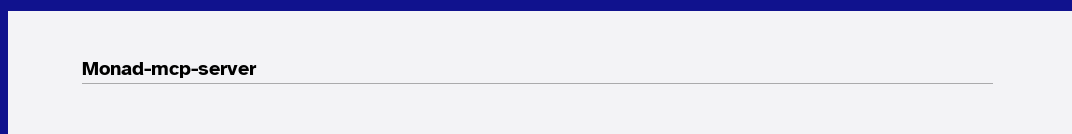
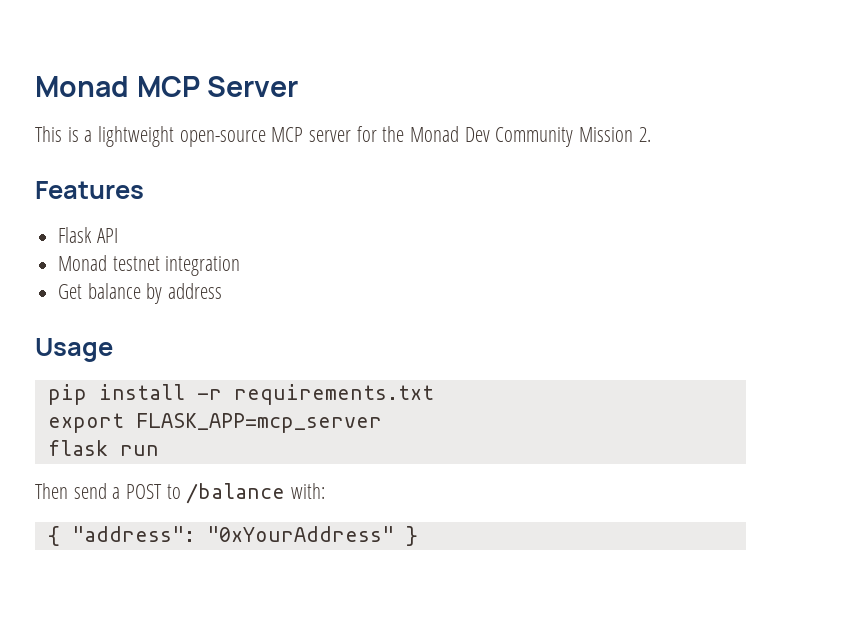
[82,62,257,78] Monad-mcp-server -> [35,76,299,97] [35,126,651,147] [35,181,144,199] [58,227,118,243] [58,255,241,276] [58,283,223,304] [35,338,113,362] [47,384,434,405] [47,413,382,433] [47,440,159,456] [35,483,326,504] [47,526,418,546] Monad MCP Server // This is a lightweight open-source MCP server for the Monad Dev Community Mission 2. // Features // Flask API // Monad testnet integration // Get balance by address // Usage // pip install -r requirements.txt // export FLASK_APP=mcp_server // flask run // Then send a POST to /balance with: // { "address": "0xYourAddress" }

